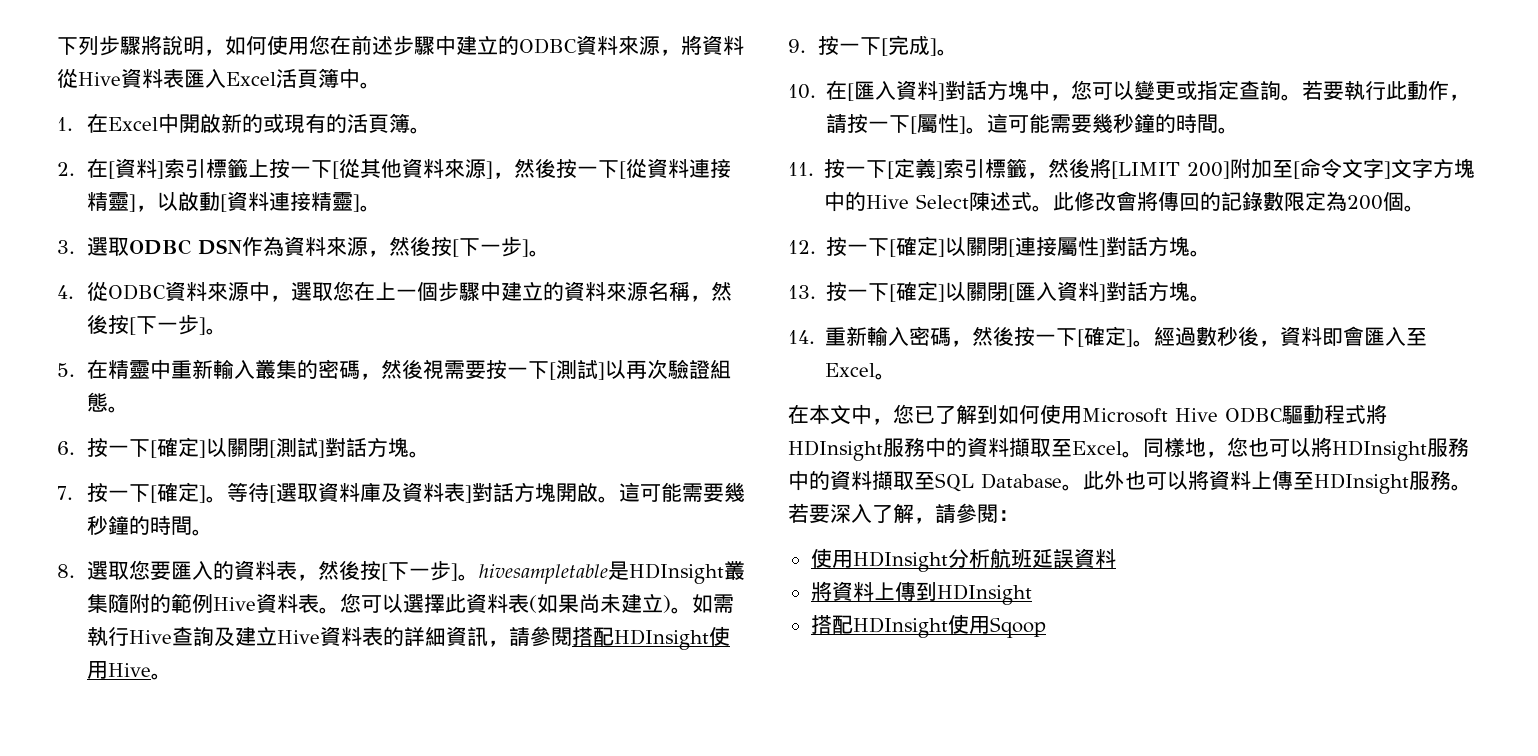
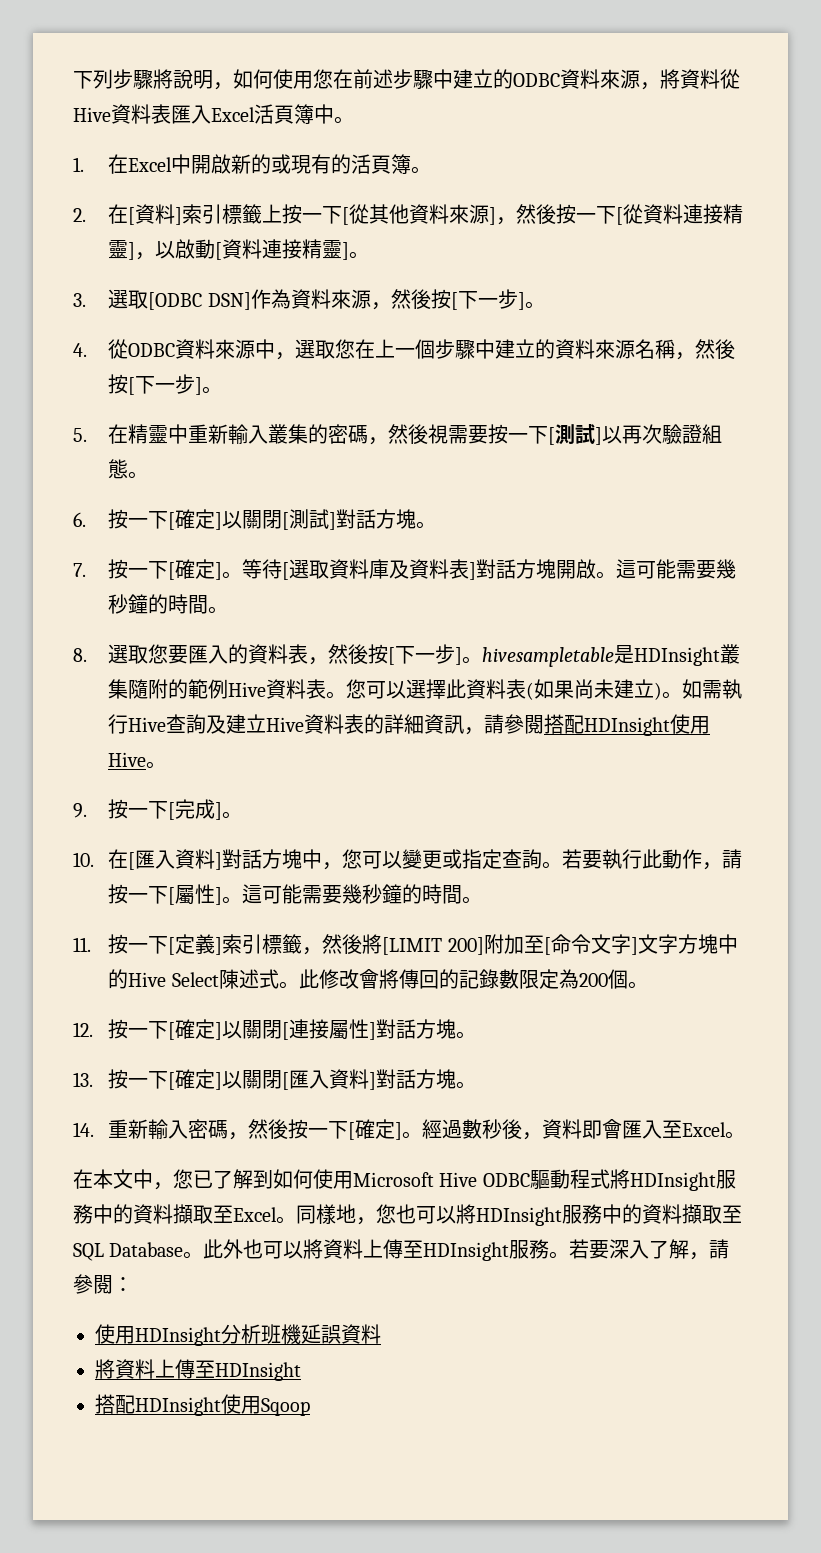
[129,239,243,255] ODBC DSN -> [148,292,251,310] [ODBC DSN]
[989,548,1032,568] 航班 -> [261,1324,301,1344] 班機
[915,582,937,601] 到 -> [195,1360,215,1378] 至

